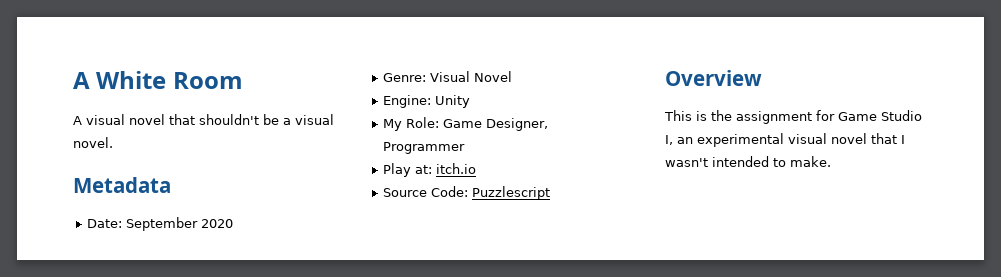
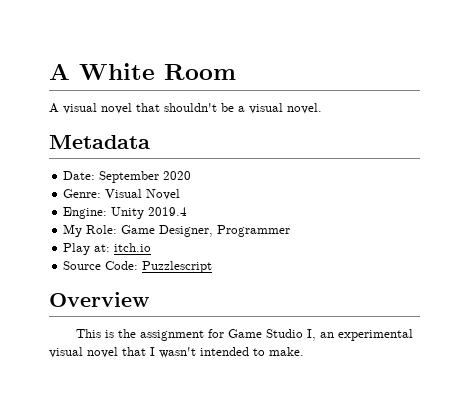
(471, 101) none -> [148,207,188,216] 2019.4

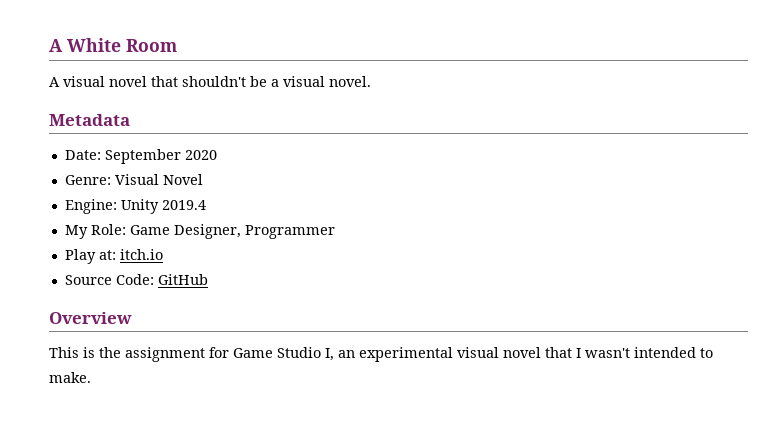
[142,261,213,273] Puzzlescript -> [157,274,208,285] GitHub

